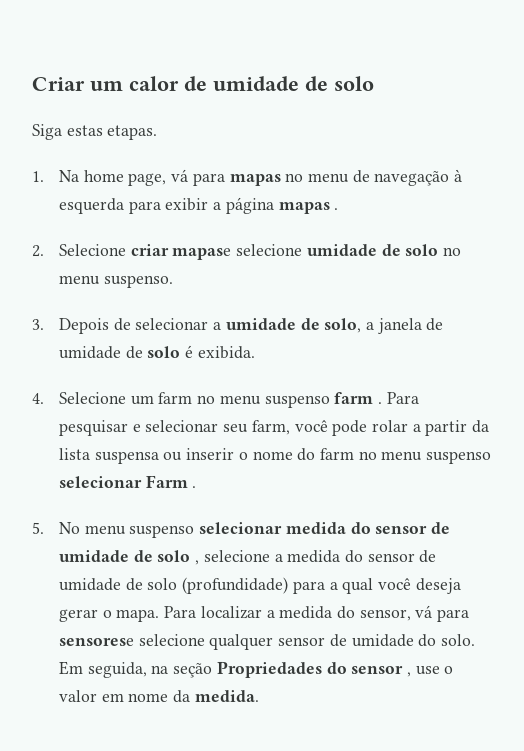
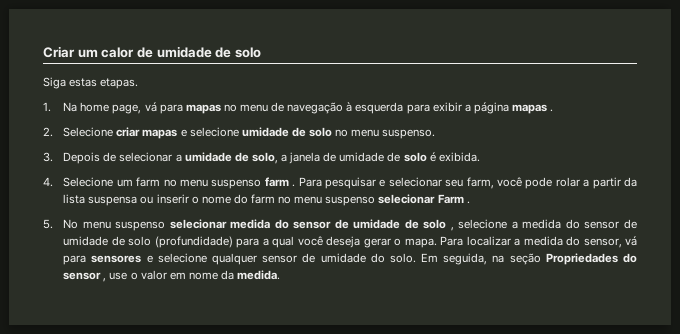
[172,248,232,260] mapase -> [142,129,187,139] mapas e
[58,638,134,646] sensorese -> [91,255,153,263] sensores e

